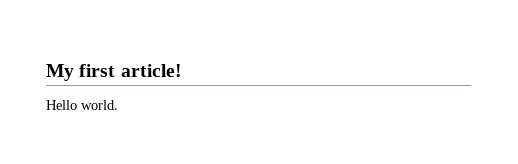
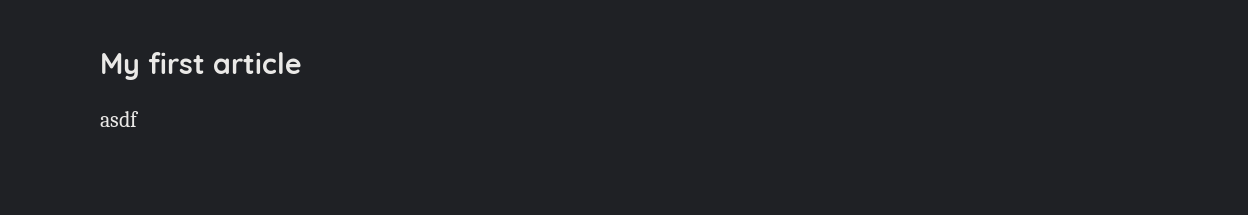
[120,64,182,77] [46,100,118,110] article! // Hello world. -> [213,52,302,74] [100,111,139,127] article // asdf

